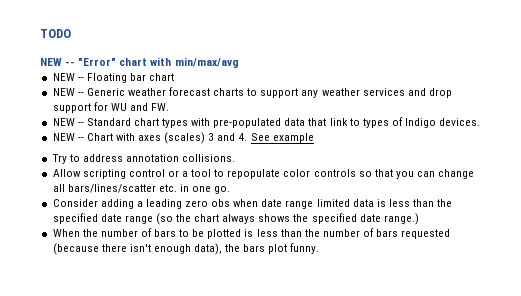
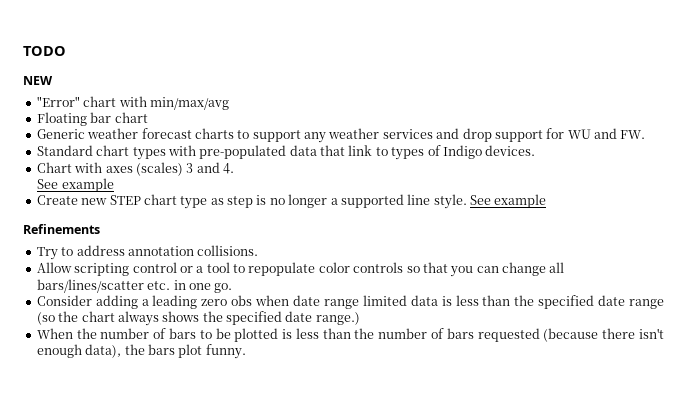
[65,61,76,66] -- -> (53, 80) //
[52,73,84,81] NEW -- -> (229, 103) none
[52,88,84,96] NEW -- -> (148, 117) none
[52,118,84,126] NEW -- -> (646, 134) none
[52,133,84,141] NEW -- -> (536, 150) none
[250,133,314,143] See example -> [37,178,114,192] [36,194,547,209] [23,224,100,234] // See example // Create new STEP chart type as step is no longer a supported line style. See example // Refinements

